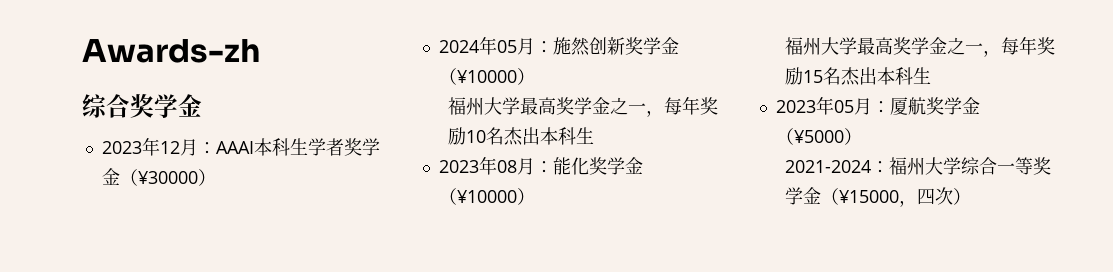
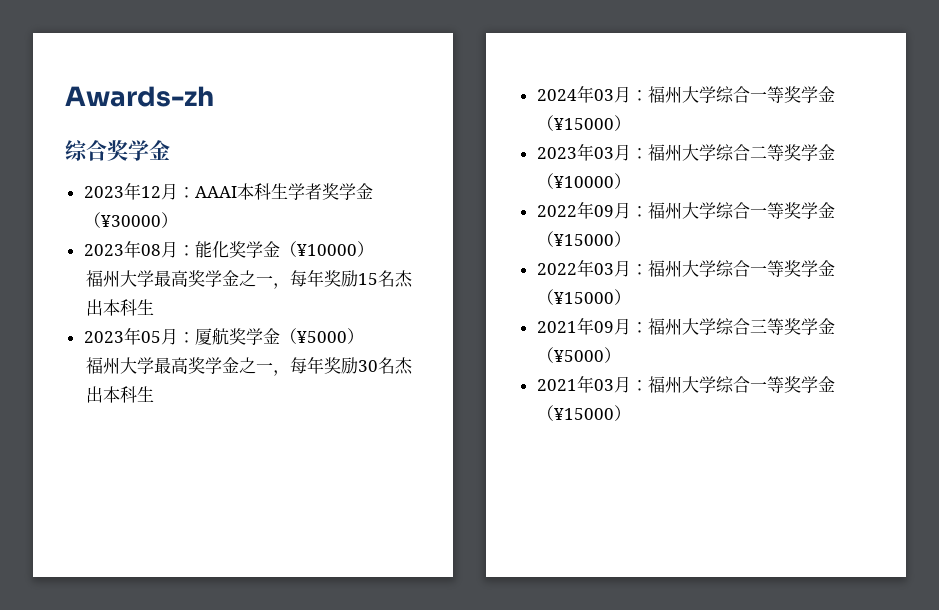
[438,36,679,56] [438,68,535,85] [447,96,718,117] [447,127,594,146] // 2024年05月：施然创新奖学金（¥10000） // 福州大学最高奖学金之一，每年奖励10名杰出本科生 -> (178, 220) none
[784,157,1051,175] [784,187,971,207] 2021-2024：福州大学综合一等奖学金（¥15000，四次） -> [85,356,413,376] [85,386,154,403] [536,85,835,103] [536,115,631,131] [536,143,835,161] [536,173,631,189] [536,201,835,219] [536,231,631,247] [536,259,835,277] [536,289,631,305] [536,317,835,335] [536,347,621,363] [536,375,835,393] [536,405,631,421] 福州大学最高奖学金之一，每年奖励30名杰出本科生 // 2024年03月：福州大学综合一等奖学金（¥15000） // 2023年03月：福州大学综合二等奖学金（¥10000） // 2022年09月：福州大学综合一等奖学金（¥15000） // 2022年03月：福州大学综合一等奖学金（¥15000） // 2021年09月：福州大学综合三等奖学金（¥5000） // 2021年03月：福州大学综合一等奖学金（¥15000）

